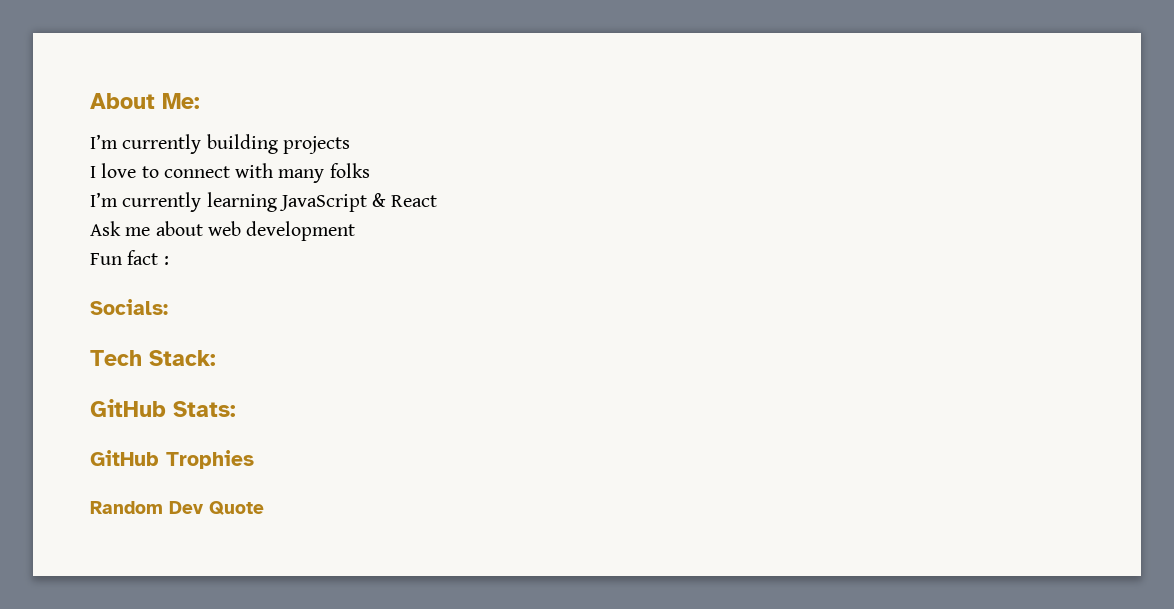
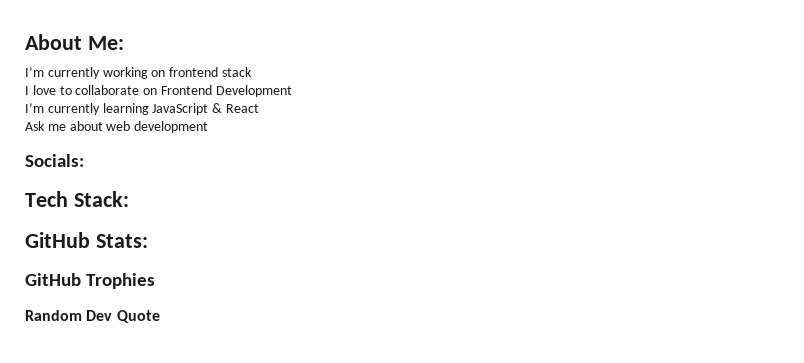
[206,134,350,154] building projects -> [102,67,252,79] working on frontend stack
[163,163,370,183] connect with many folks -> [75,85,292,97] collaborate on Frontend Development
[90,250,169,265] // Fun fact : -> (209, 127) none

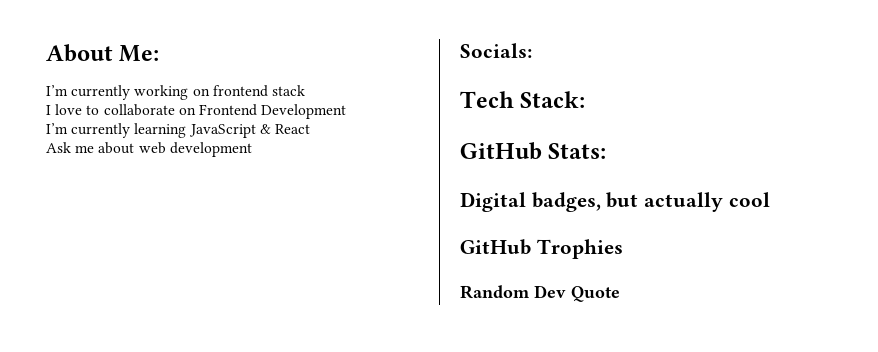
(148, 241) none -> [460,192,770,212] // Digital badges, but actually cool

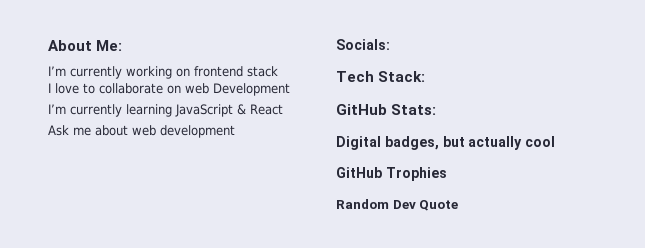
[198,104,257,116] Frontend -> [185,83,209,94] web

